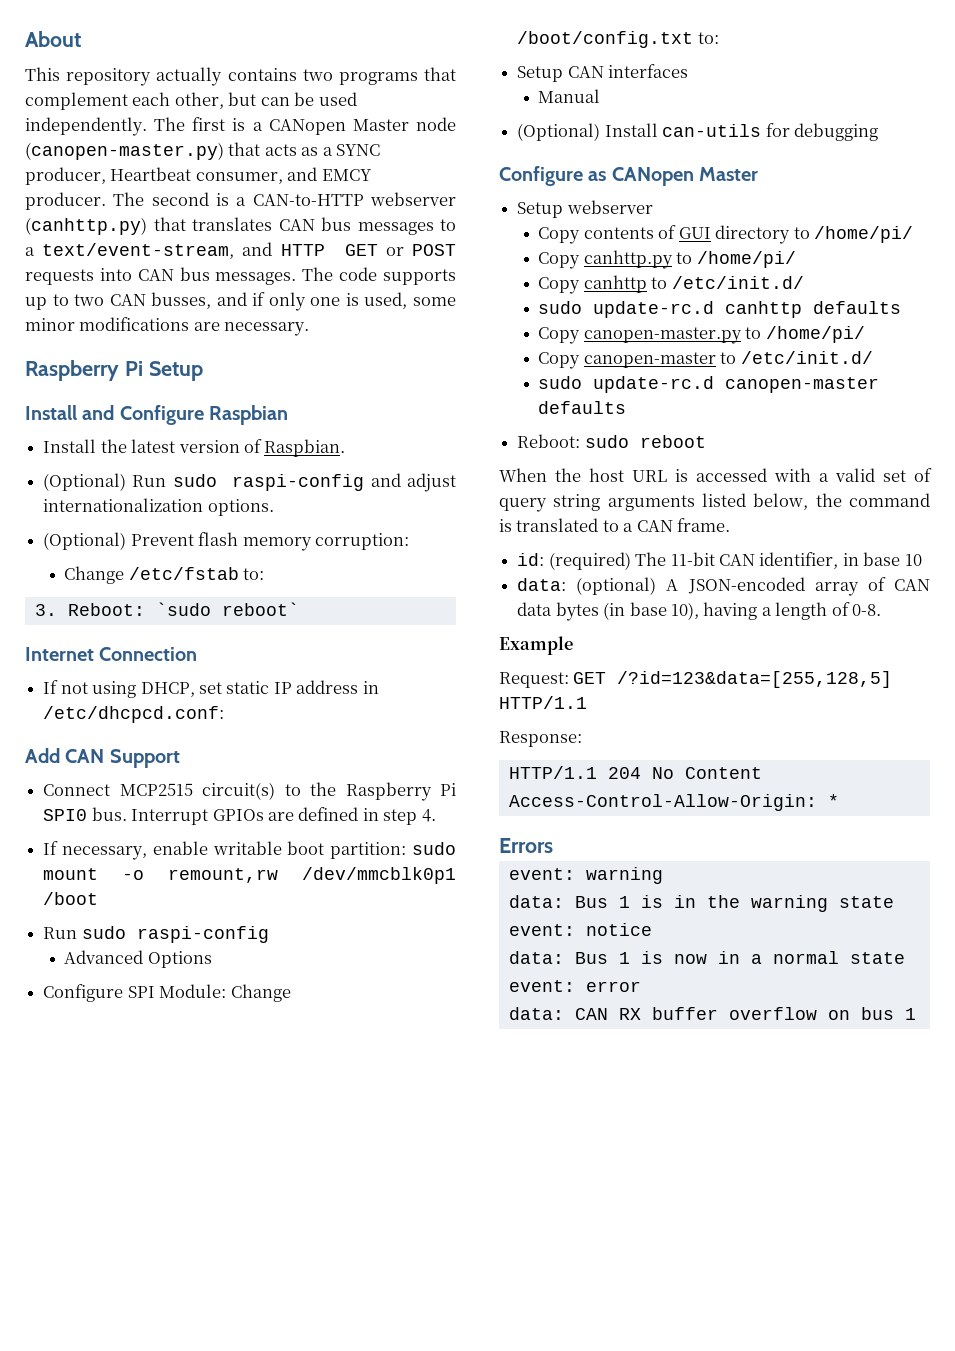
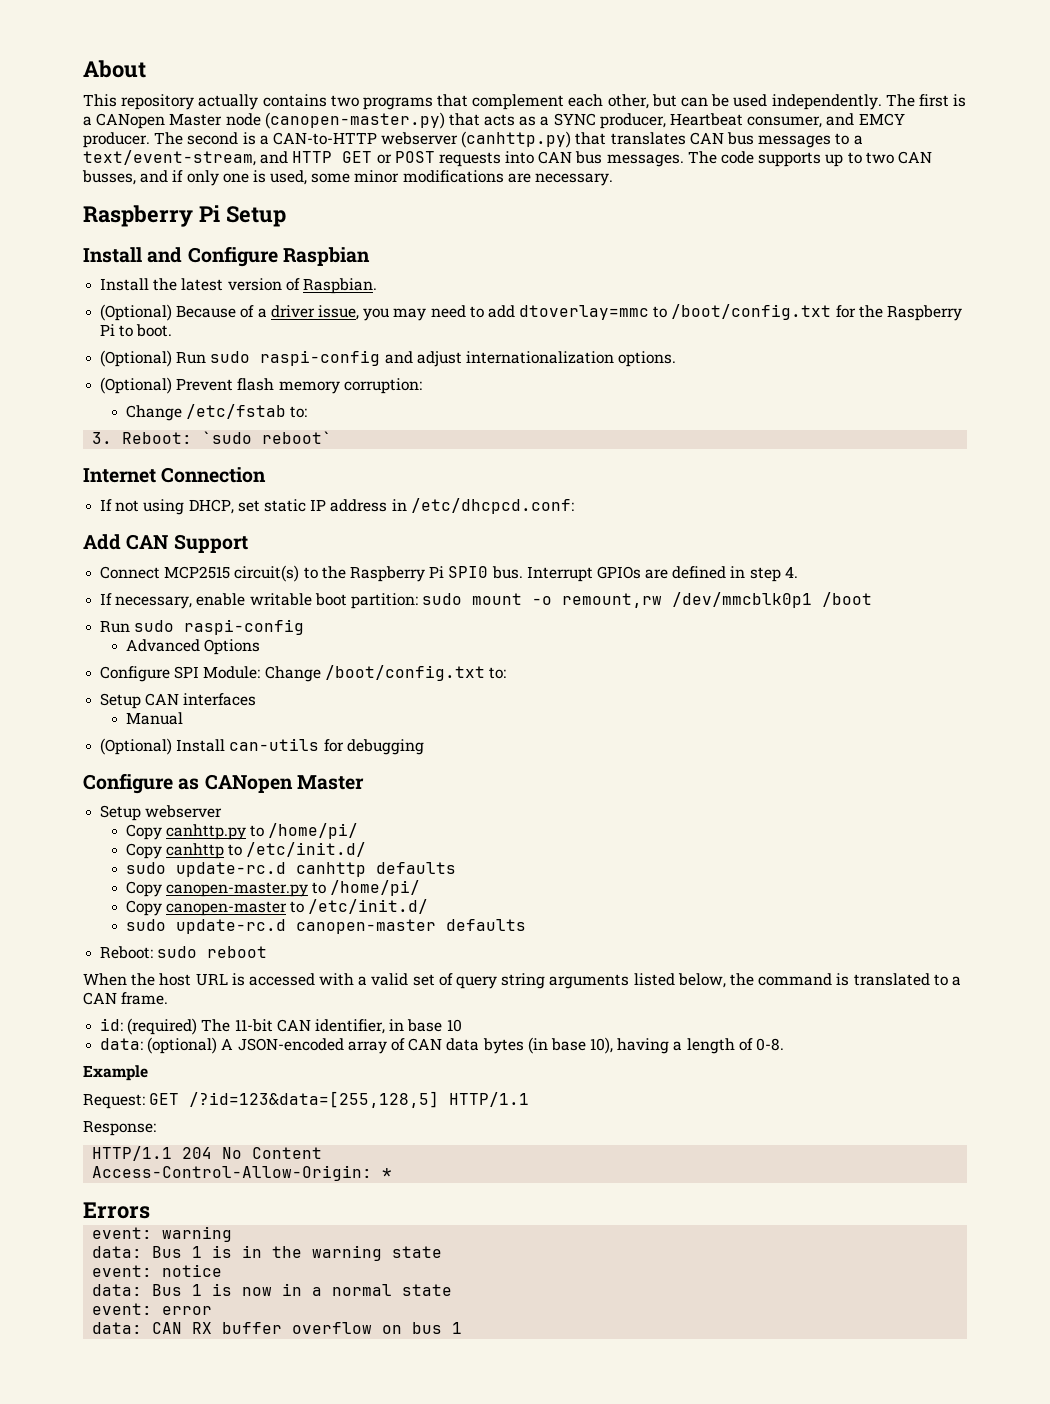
(346, 448) none -> [100,304,963,321] [100,324,173,337] // (Optional) Because of a driver issue, you may need to add dtoverlay=mmc to /boot/config.txt for the Raspberry Pi to boot.
[538,225,914,244] // Copy contents of GUI directory to /home/pi/ -> (223, 811) none

